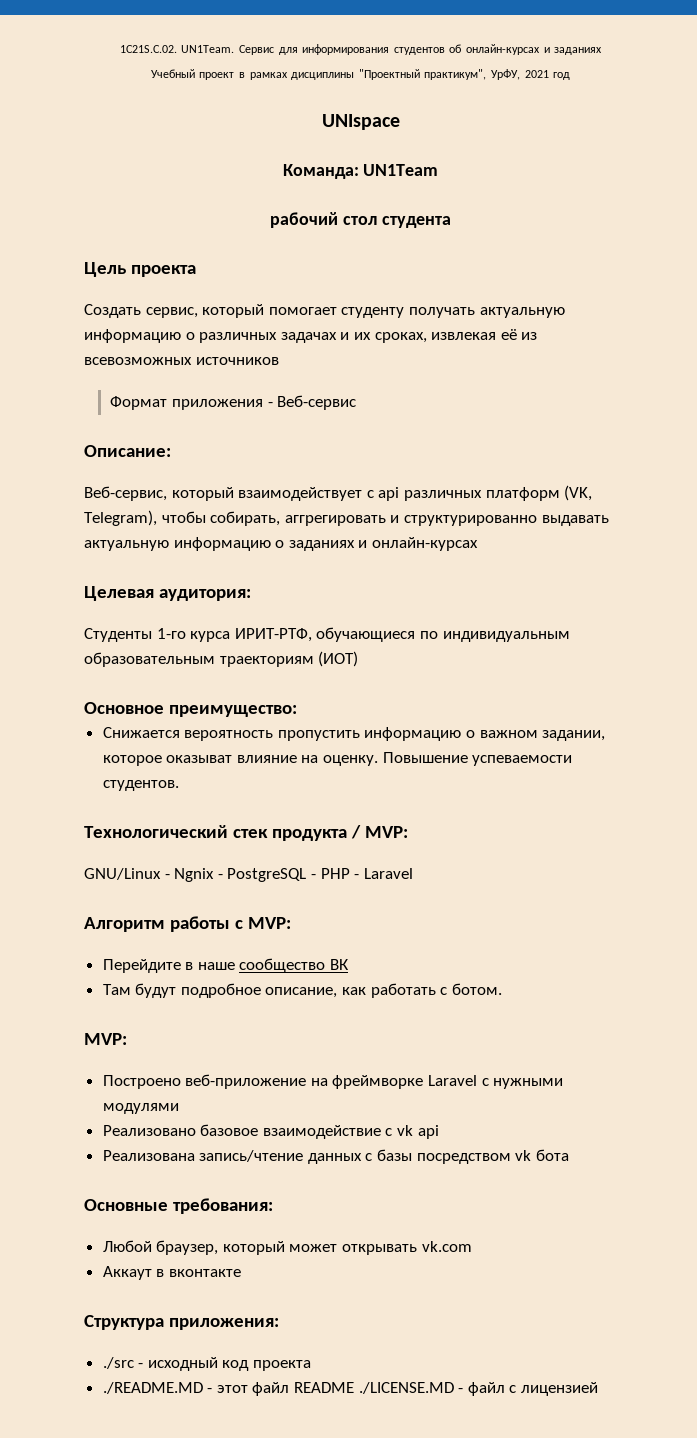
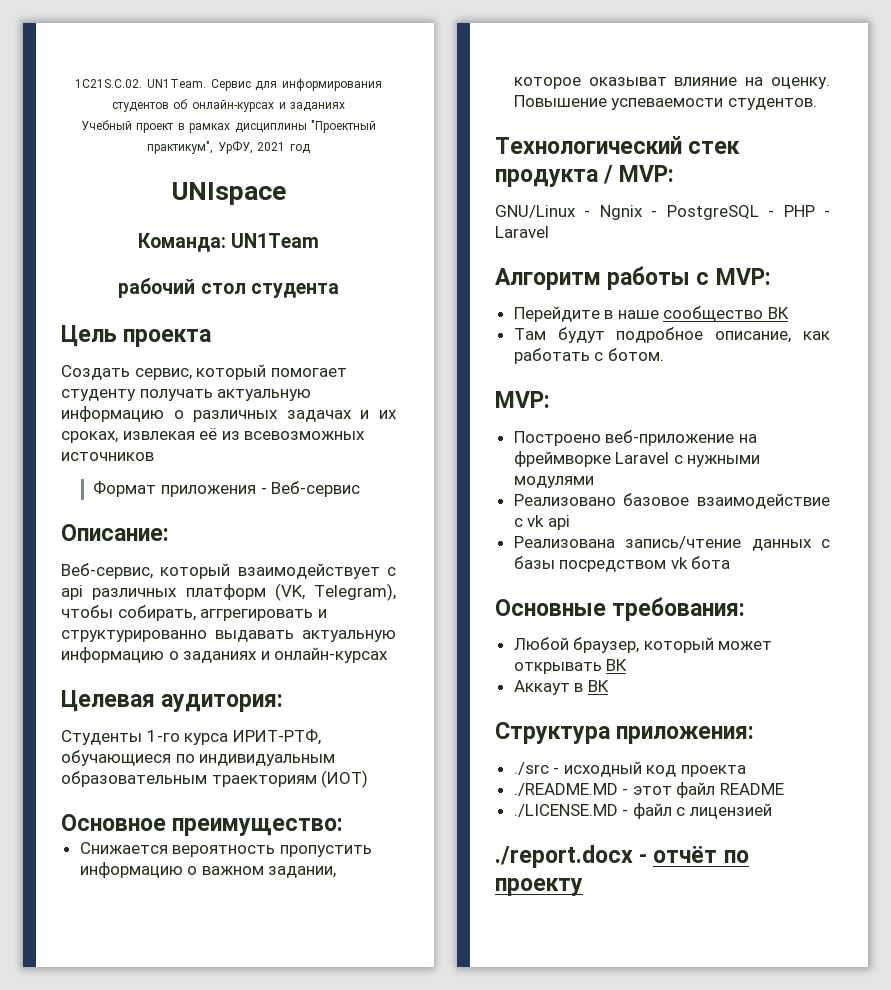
[421,1241,472,1252] vk.com -> [606,659,628,671] ВК
[168,1269,241,1277] вконтакте -> [587,680,609,692] ВК
(355, 1387) none -> (785, 789) //
(599, 1389) none -> [495,845,749,868] [495,878,583,896] // ./report.docx - отчёт по проекту

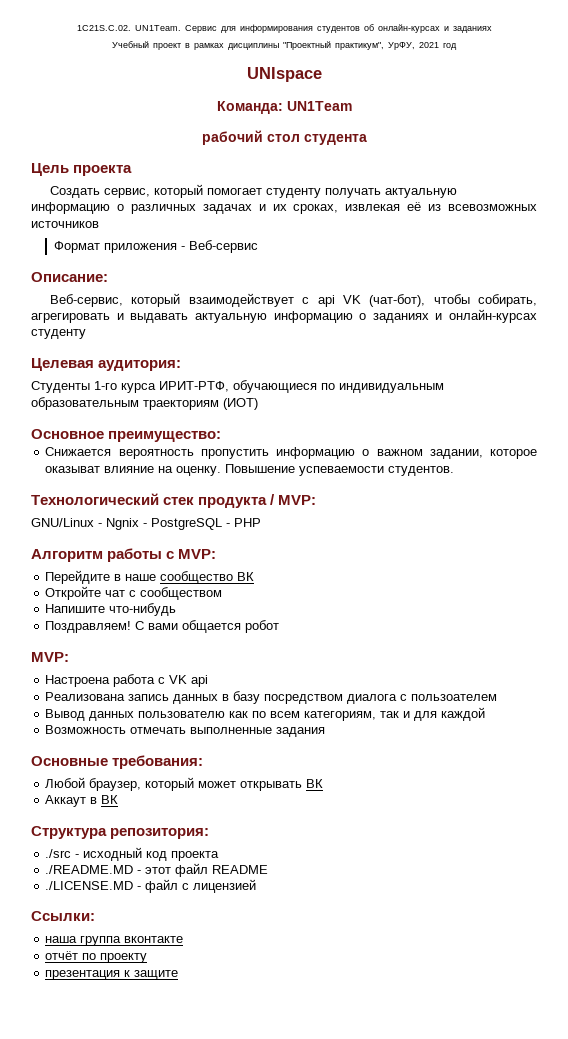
[92,583,396,601] [61,605,327,621] [61,630,207,642] различных платформ (VK, Telegram), чтобы собирать, аггрегировать и структурированно -> [342,294,537,307] [31,313,124,323] VK (чат-бот), чтобы собирать, агрегировать и
(389, 655) none -> [31,329,86,339] студенту
[824,210,830,217] [495,226,549,238] - Laravel -> (261, 522) none
[513,327,830,343] [513,348,664,364] [495,391,550,408] [513,430,757,446] [513,451,761,467] [513,476,594,488] [513,493,830,509] [513,515,570,530] [513,536,830,551] [513,556,731,572] Там будут подробное описание, как работать с ботом. // MVP: // Построено веб-приложение на фреймворке Laravel с нужными модулями // Реализовано базовое взаимодействие с vk api // Реализована запись/чтение данных с базы посредством vk бота -> [45,586,223,600] [45,603,177,616] [45,620,280,633] [31,652,69,662] [45,674,209,687] [45,691,498,704] [45,707,486,721] [45,725,326,737] Откройте чат с сообществом // Напишите что-нибудь // Поздравляем! С вами общается робот // MVP: // Настроена работа с VK api // Реализована запись данных в базу посредством диалога с пользоателем // Вывод данных пользователю как по всем категориям, так и для каждой // Возможность отмечать выполненные задания
[616,726,755,744] приложения: -> [110,828,210,839] репозитория:
[495,845,648,868] ./report.docx - -> [31,911,95,921] [45,936,184,946] Ссылки: // наша группа вконтакте //
(583, 887) none -> [45,970,179,980] // презентация к защите

